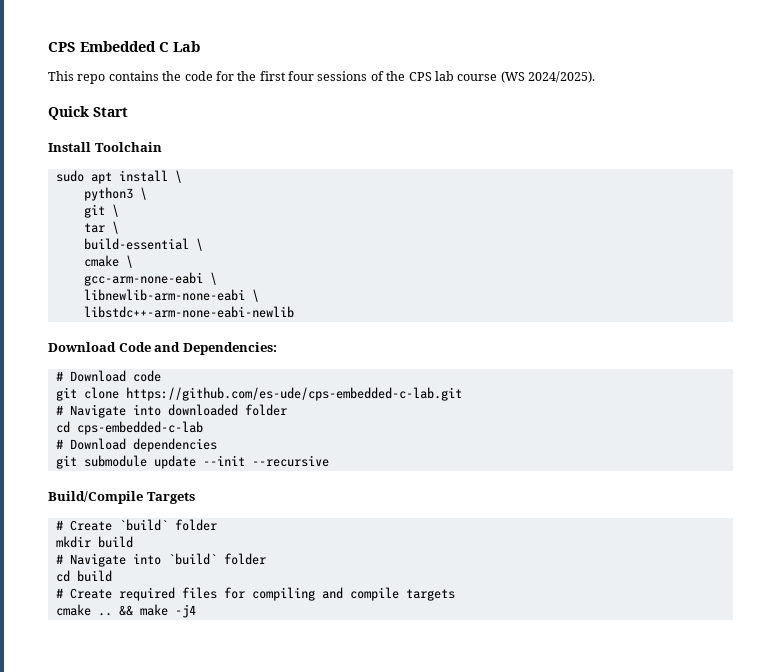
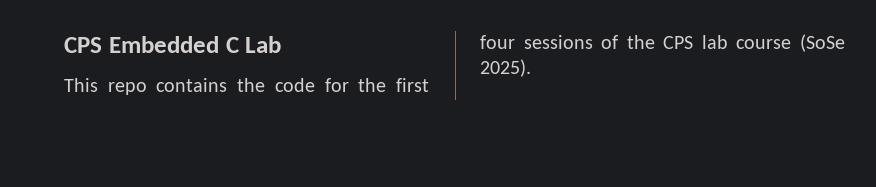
[500,71,595,83] [48,106,128,120] [48,142,162,152] [55,170,182,184] [83,187,147,201] [83,204,119,218] [83,221,119,234] [83,238,203,251] [83,255,133,268] [83,272,217,286] [83,289,259,302] [83,306,294,318] [48,342,277,355] [55,370,161,382] [55,387,462,401] [55,404,287,418] [55,421,203,435] [55,438,217,452] [55,455,329,469] [48,491,195,504] [55,519,217,531] [55,536,133,548] [55,553,266,567] [55,570,112,582] [55,587,455,601] [55,604,196,618] (WS 2024/2025). // Quick Start // Install Toolchain // sudo apt install \ // python3 \ // git \ // tar \ // build-essential \ // cmake \ // gcc-arm-none-eabi \ // libnewlib-arm-none-eabi \ // libstdc++-arm-none-eabi-newlib // Download Code and Dependencies: // # Download code // git clone https://github.com/es-ude/cps-embedded-c-lab.git // # Navigate into downloaded folder // cd cps-embedded-c-lab // # Download dependencies // git submodule update --init --recursive // Build/Compile Targets // # Create `build` folder // mkdir build // # Navigate into `build` folder // cd build // # Create required files for compiling and compile targets // cmake .. && make -j4 -> [800,34,845,52] [480,59,531,77] (SoSe 2025).

